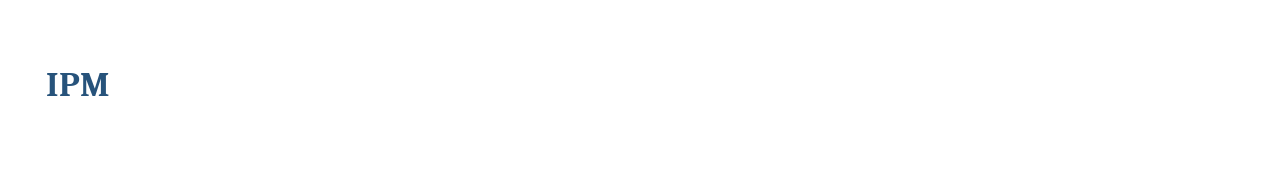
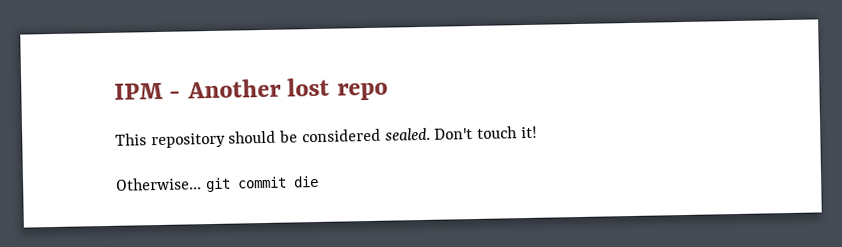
(110, 84) none -> [169,77,388,101] [115,125,537,149] [115,175,319,193] - Another lost repo // This repository should be considered sealed. Don't touch it! // Otherwise... git commit die

